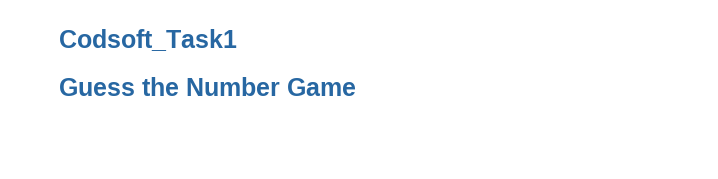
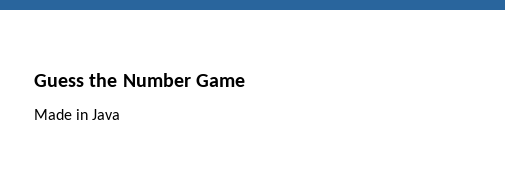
[59,29,237,51] Codsoft_Task1 // -> (34, 80) none
(356, 87) none -> [34,109,121,120] // Made in Java

